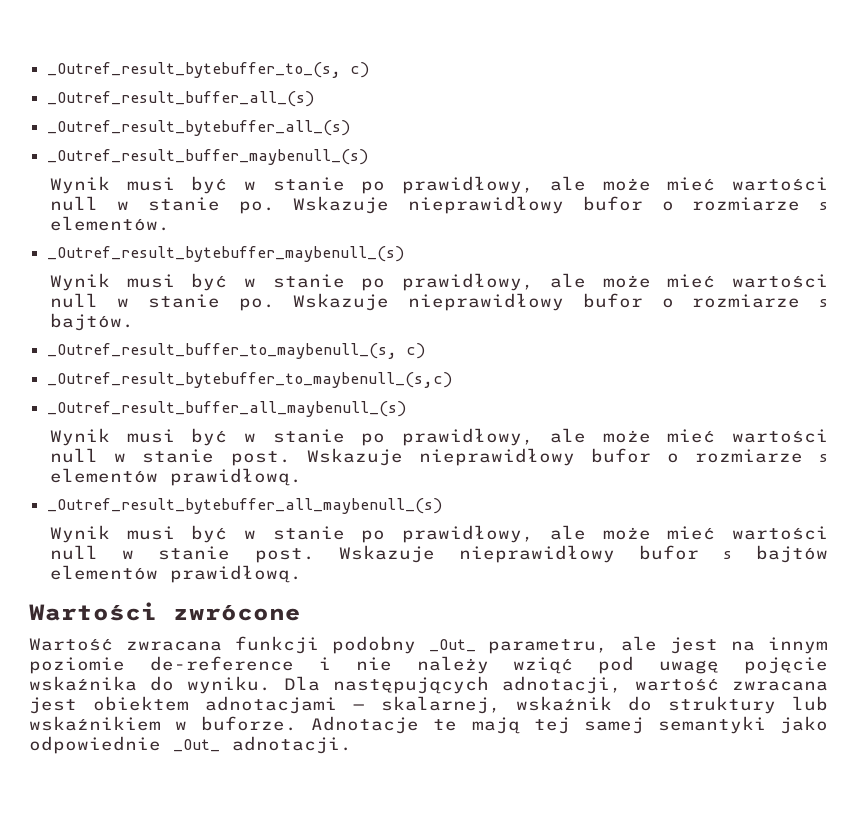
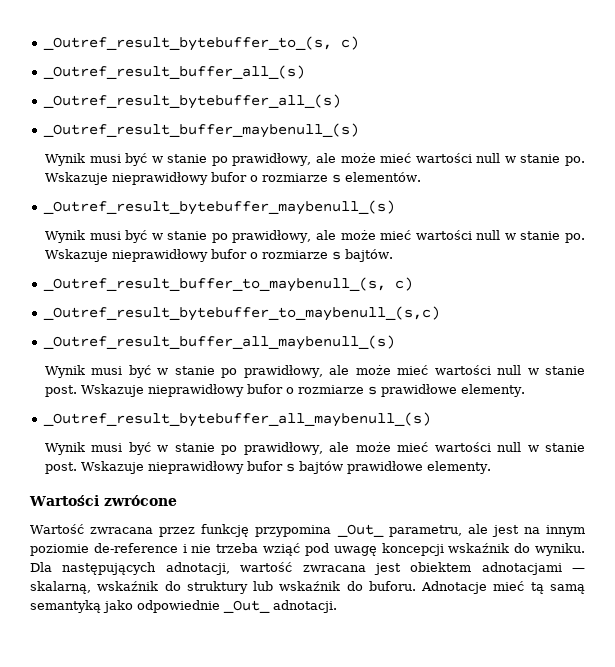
[50,468,303,486] elementów prawidłową. -> [380,384,525,397] prawidłowe elementy.
[50,565,303,583] elementów prawidłową. -> [346,461,491,474] prawidłowe elementy.
[234,636,416,654] funkcji podobny -> [159,524,332,537] przez funkcję przypomina
[416,656,489,674] należy -> [216,543,259,553] trzeba
[744,657,828,674] [29,676,137,691] pojęcie wskaźnika -> [381,543,510,556] koncepcji wskaźnik
[380,696,501,714] skalarnej, -> [30,581,91,594] skalarną,
[29,716,766,734] wskaźnikiem w buforze. Adnotacje te mają tej samej semantyki -> [279,581,585,594] [30,600,101,613] wskaźnik do buforu. Adnotacje mieć tą samą semantyką

